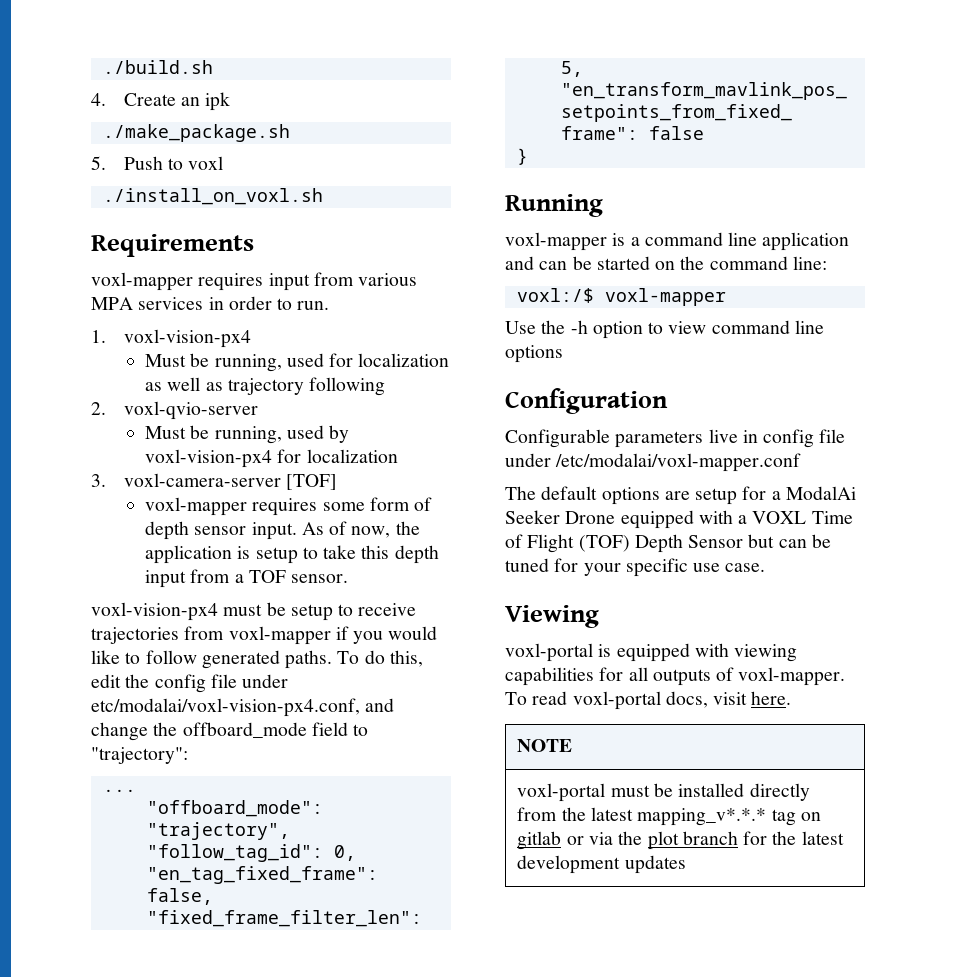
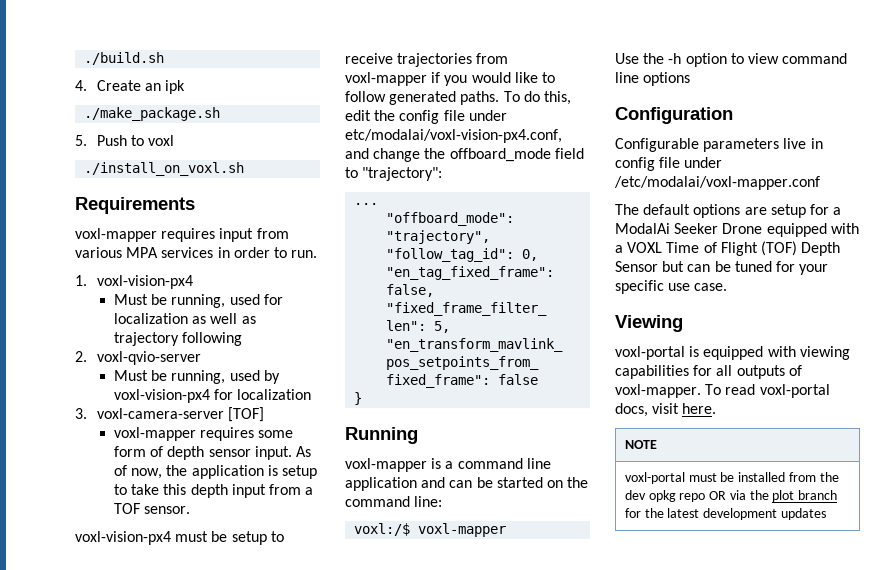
[749,783,810,801] directly -> (786, 477) none
[591,807,821,826] [517,831,584,850] latest mapping_v*.*.* tag on gitlab or -> [624,490,727,502] dev opkg repo OR

